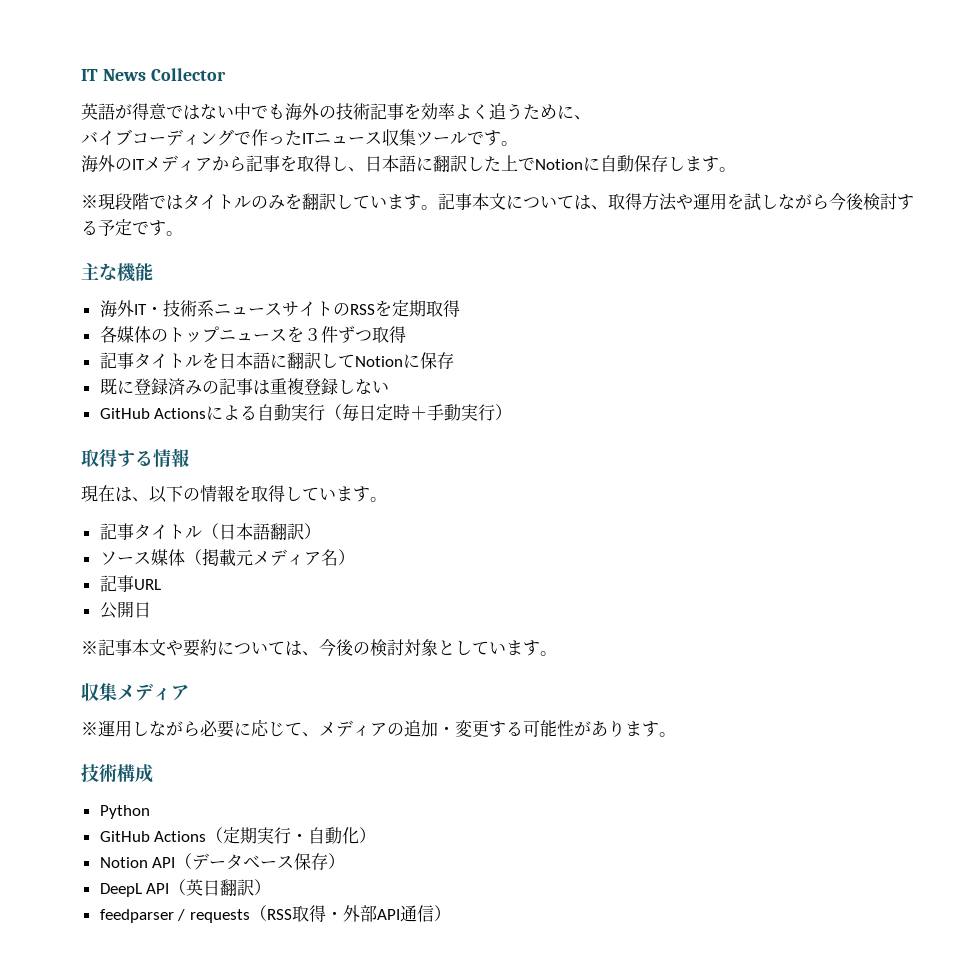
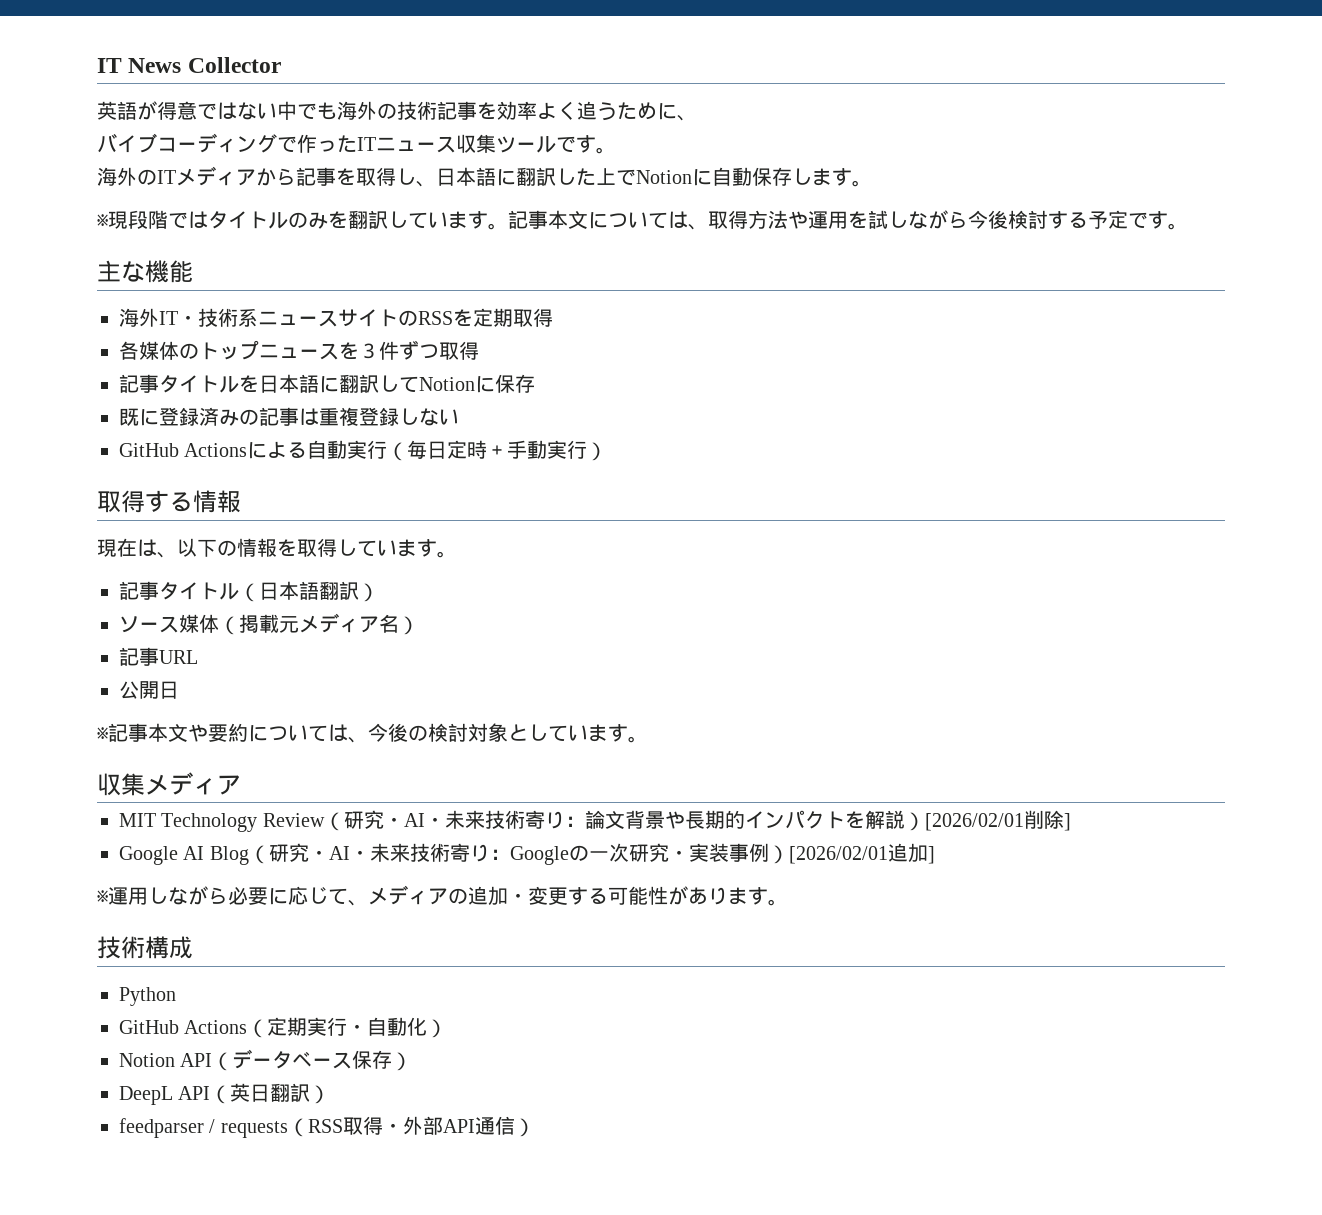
(189, 693) none -> [119,810,1071,832] [119,843,935,865] // MIT Technology Review（研究・AI・未来技術寄り：論文背景や長期的インパクトを解説）[2026/02/01削除] // Google AI Blog（研究・AI・未来技術寄り：Googleの一次研究・実装事例）[2026/02/01追加]

